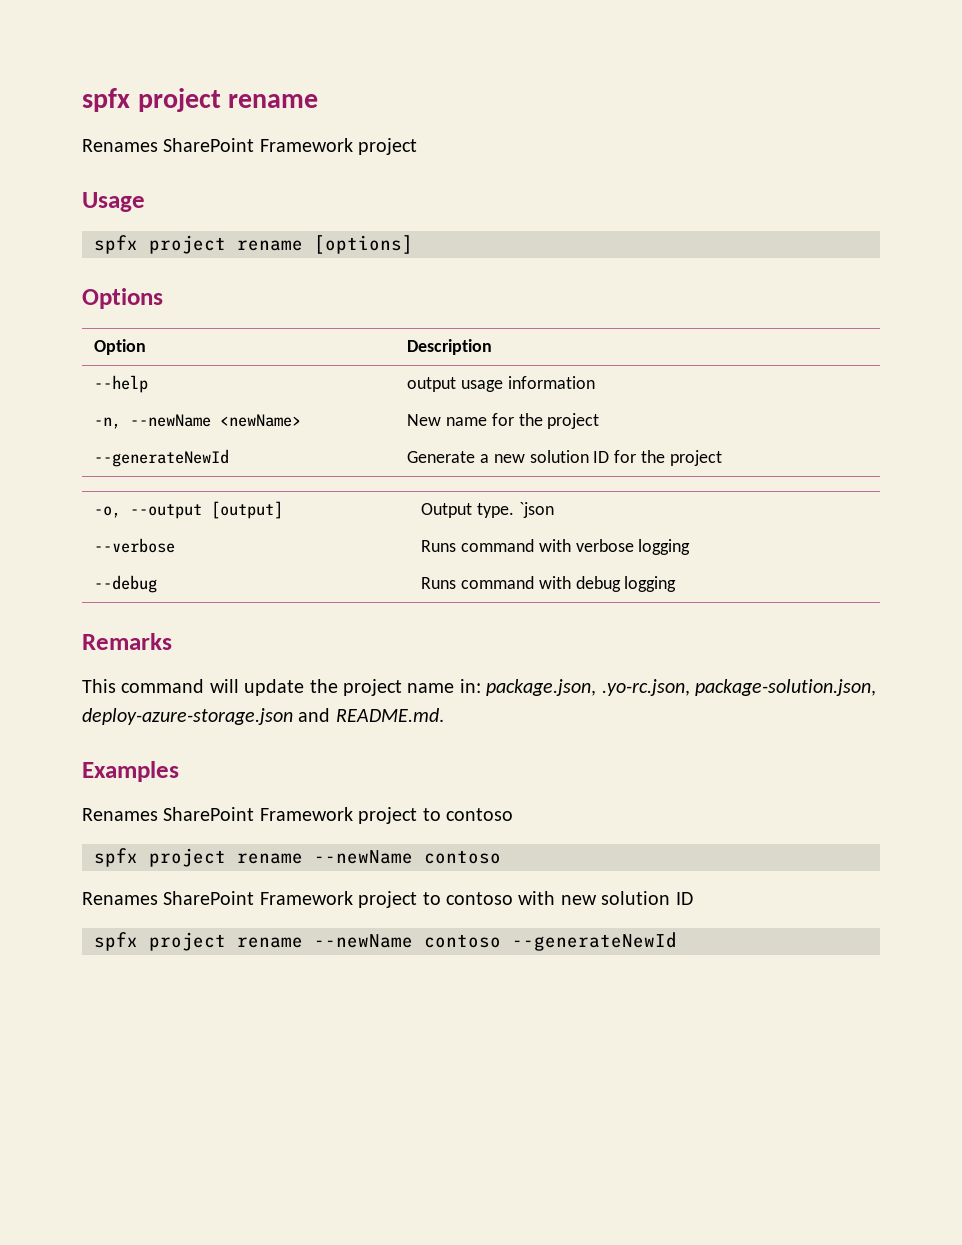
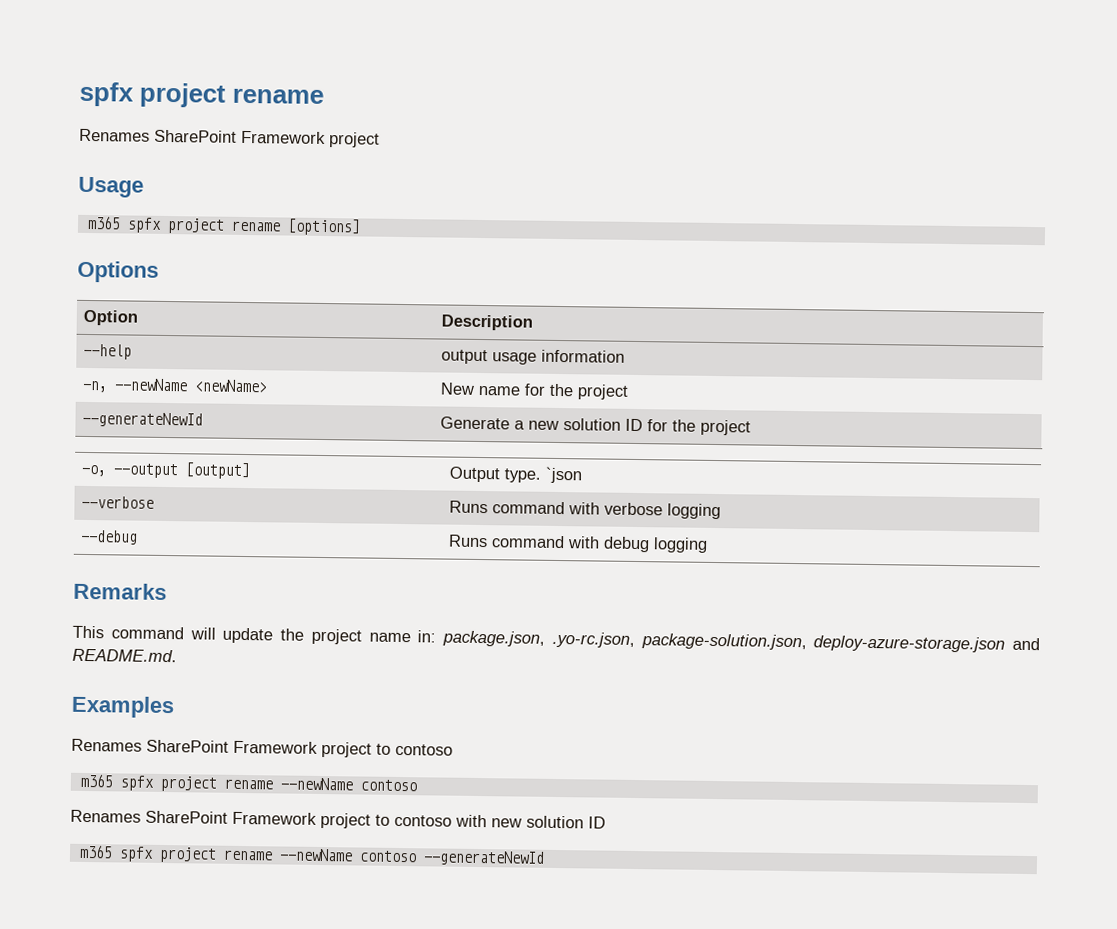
(145, 202) none -> [86,215,121,230] m365
(513, 814) none -> [79,773,114,788] m365
(693, 898) none -> [78,844,113,859] m365

